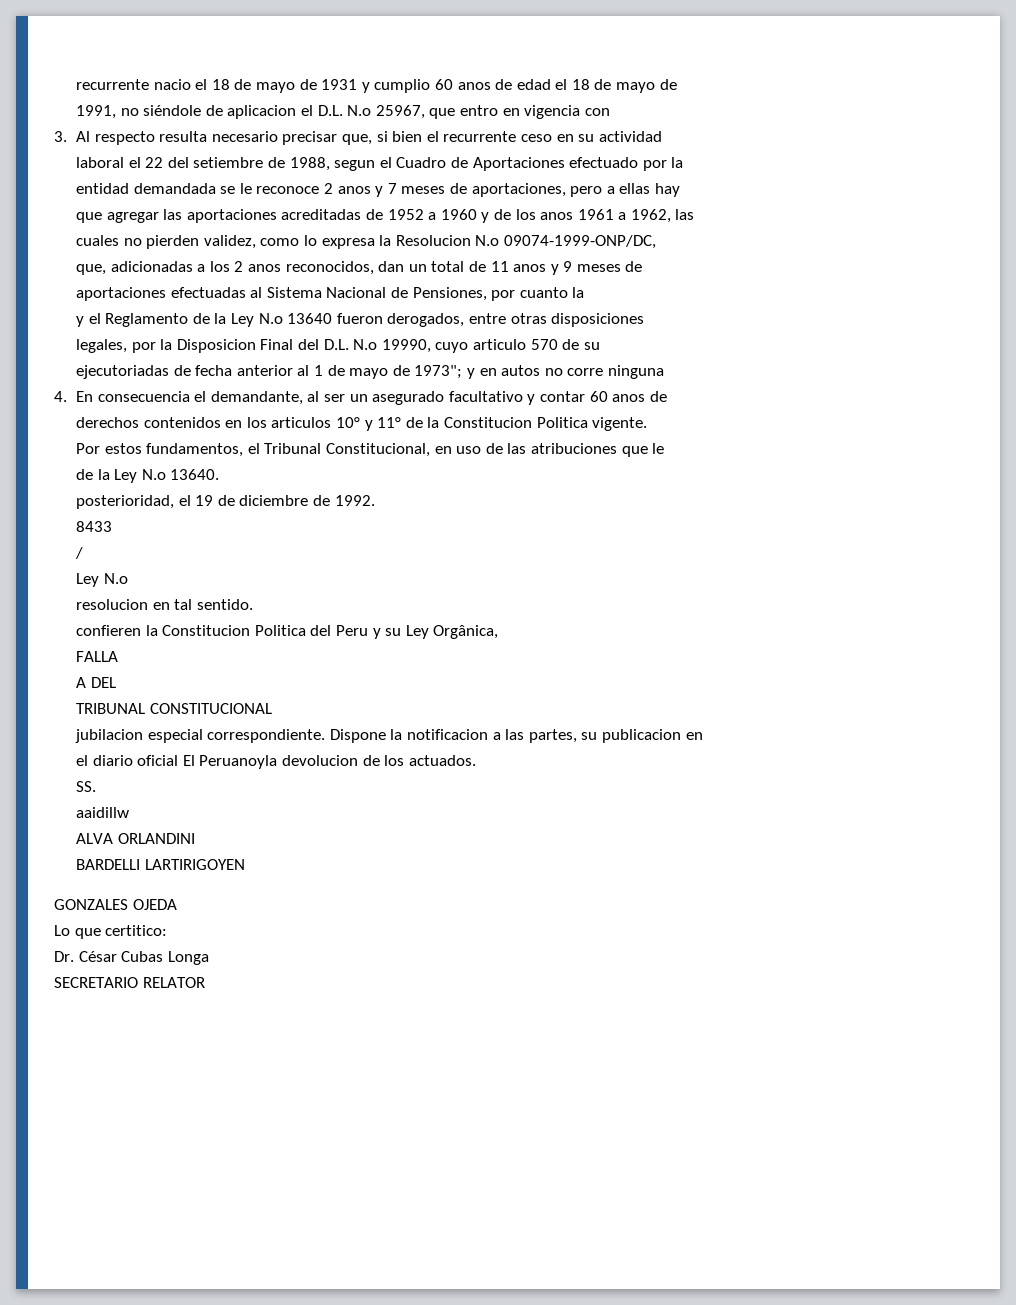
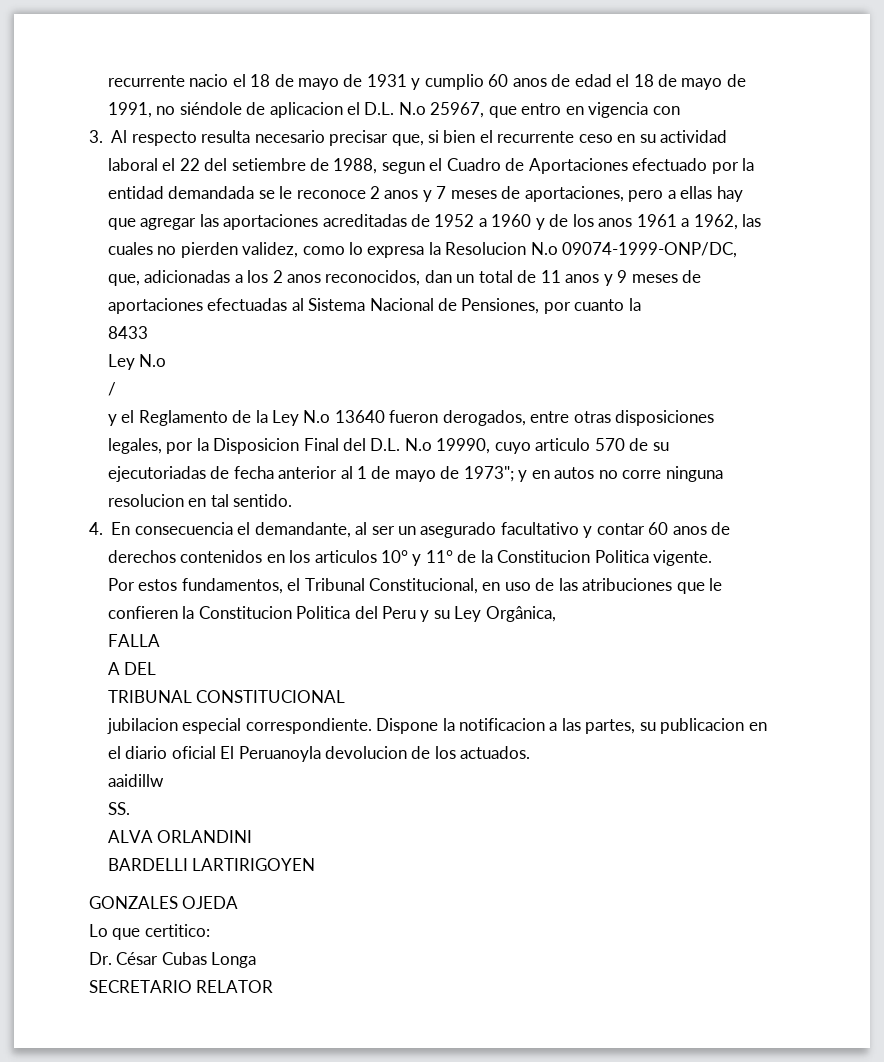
(585, 292) none -> [107,326,148,339] [107,354,167,370] [107,382,116,396] // 8433 // Ley N.o // /
(664, 372) none -> [107,494,293,507] // resolucion en tal sentido.
[76,469,220,483] [76,495,375,509] [76,521,113,532] [75,547,84,559] [76,573,128,587] [76,599,253,610] // de la Ley N.o 13640. // posterioridad, el 19 de diciembre de 1992. // 8433 // / // Ley N.o // resolucion en tal sentido. -> (723, 584) none
(476, 760) none -> [107,774,164,787] // aaidillw
[76,807,130,818] // aaidillw -> (130, 808) none

